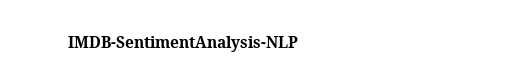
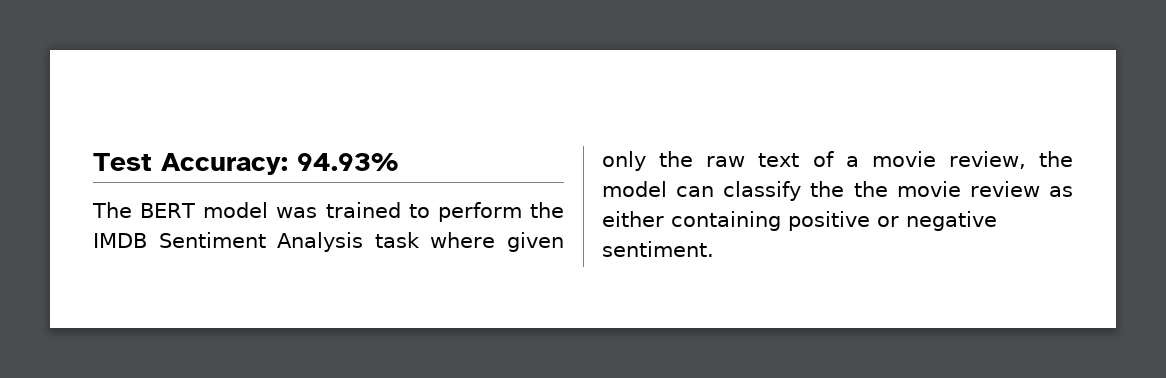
[68,36,298,52] IMDB-SentimentAnalysis-NLP -> [93,153,398,175] [92,202,564,222] [93,232,564,252] [602,151,1073,171] [602,181,1073,201] [602,211,997,231] [602,241,714,257] Test Accuracy: 94.93% // The BERT model was trained to perform the IMDB Sentiment Analysis task where given only the raw text of a movie review, the model can classify the the movie review as either containing positive or negative sentiment.

